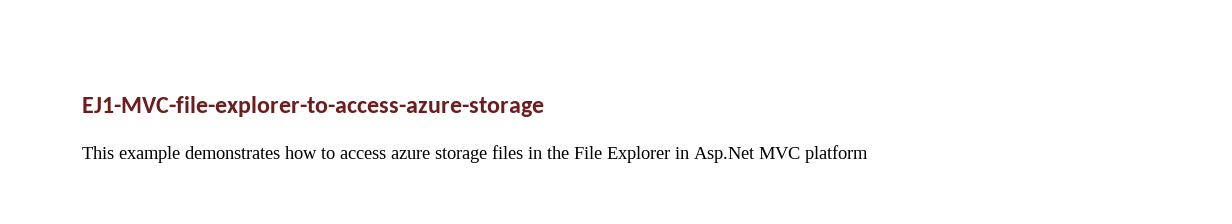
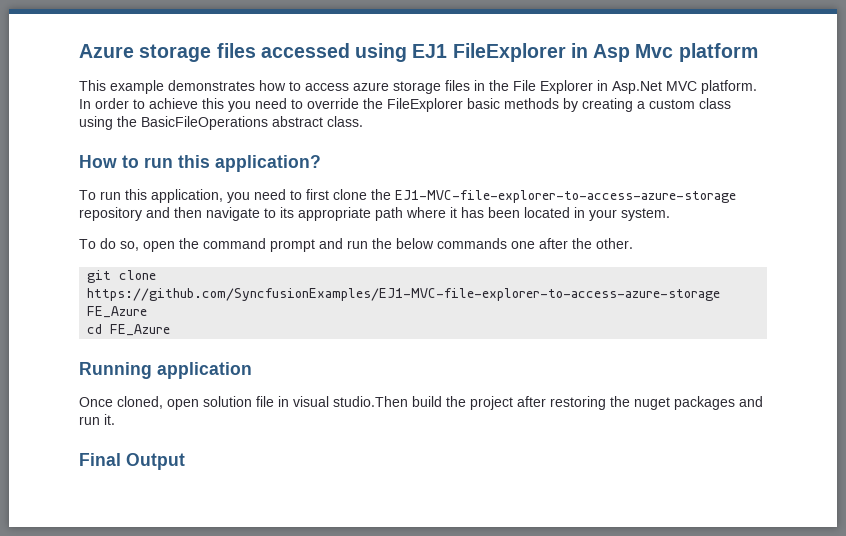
[82,96,544,117] EJ1-MVC-file-explorer-to-access-azure-storage -> [79,43,758,62] Azure storage files accessed using EJ1 FileExplorer in Asp Mvc platform
[805,145,868,163] platform -> [701,80,757,94] [79,98,731,112] [79,116,363,130] [79,155,321,172] [79,189,736,203] [79,207,670,221] [79,238,633,252] [87,270,157,283] [87,288,721,301] [87,306,148,318] [87,324,171,336] [79,362,252,379] [79,396,763,410] [79,414,115,425] [79,453,185,470] platform. In order to achieve this you need to override the FileExplorer basic methods by creating a custom class using the BasicFileOperations abstract class. // How to run this application? // To run this application, you need to first clone the EJ1-MVC-file-explorer-to-access-azure-storage repository and then navigate to its appropriate path where it has been located in your system. // To do so, open the command prompt and run the below commands one after the other. // git clone https://github.com/SyncfusionExamples/EJ1-MVC-file-explorer-to-access-azure-storage FE_Azure // cd FE_Azure // Running application // Once cloned, open solution file in visual studio.Then build the project after restoring the nuget packages and run it. // Final Output

